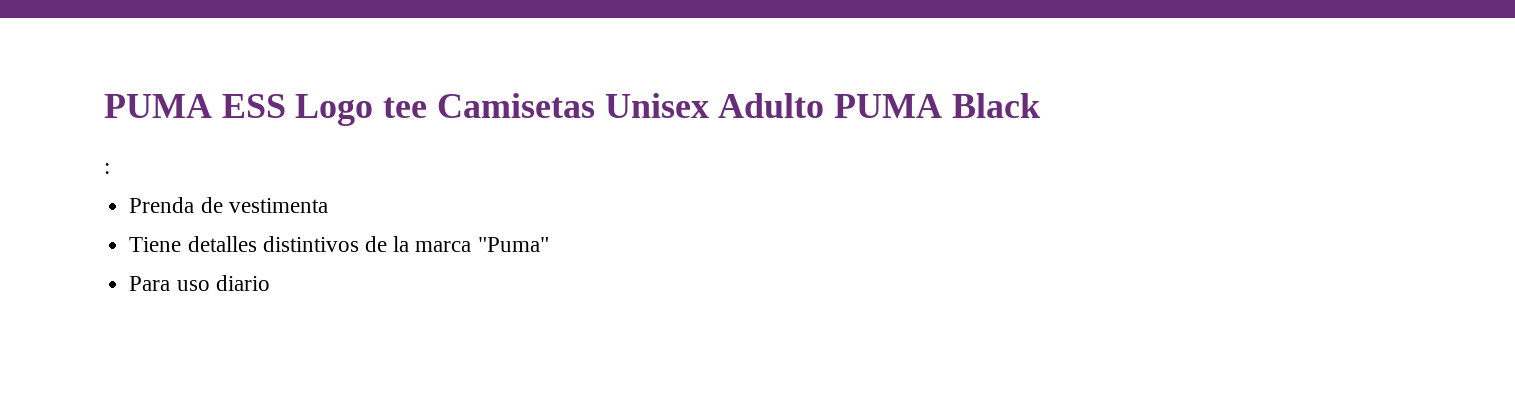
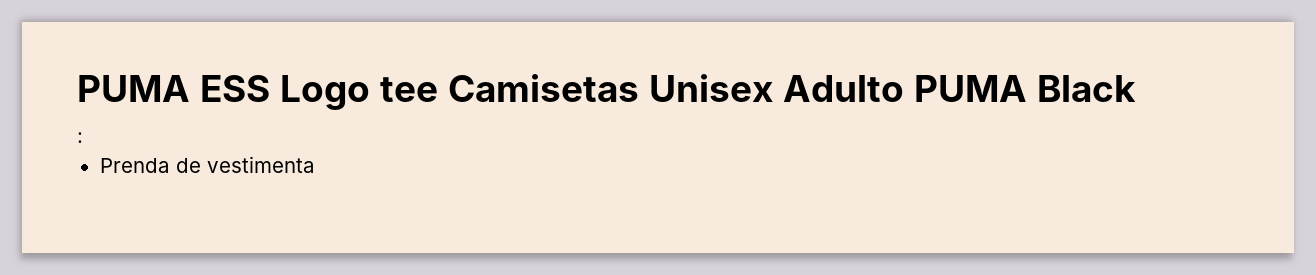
[129,236,549,252] [129,275,270,291] // Tiene detalles distintivos de la marca "Puma" // Para uso diario -> (315, 164) none

